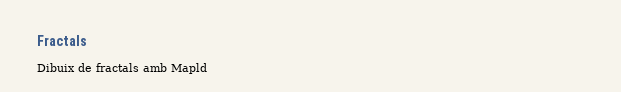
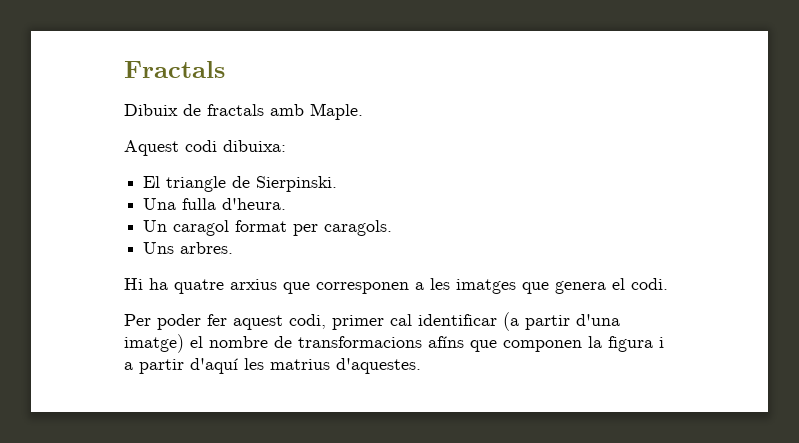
[171,63,207,74] Mapld -> [310,103,363,120] [124,140,286,156] [143,176,338,192] [143,198,287,210] [143,220,393,236] [143,242,234,254] [124,278,668,294] [124,312,620,331] [124,334,664,353] [124,358,421,374] Maple. // Aquest codi dibuixa: // El triangle de Sierpinski. // Una fulla d'heura. // Un caragol format per caragols. // Uns arbres. // Hi ha quatre arxius que corresponen a les imatges que genera el codi. // Per poder fer aquest codi, primer cal identificar (a partir d'una imatge) el nombre de transformacions afíns que componen la figura i a partir d'aquí les matrius d'aquestes.

